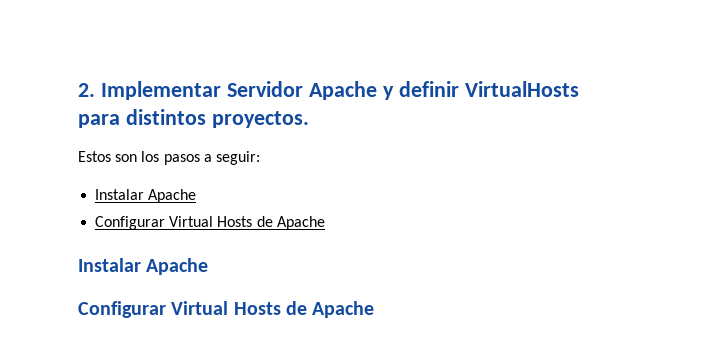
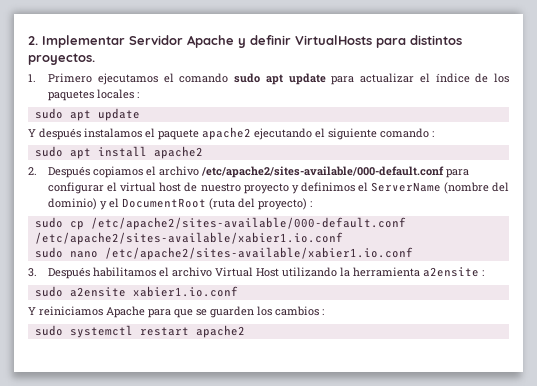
[78,151,260,165] [95,189,197,203] [95,216,325,230] [78,258,209,275] [78,301,375,318] Estos son los pasos a seguir: // Instalar Apache // Configurar Virtual Hosts de Apache // Instalar Apache // Configurar Virtual Hosts de Apache -> [28,73,509,85] [48,89,140,101] [34,108,140,121] [28,127,434,140] [34,146,203,159] [28,166,470,178] [48,182,510,194] [48,198,313,210] [34,217,406,230] [34,232,343,245] [34,247,413,260] [28,267,485,279] [34,286,238,297] [28,306,324,318] [34,325,245,338] 1. Primero ejecutamos el comando sudo apt update para actualizar el índice de los paquetes locales : // sudo apt update // Y después instalamos el paquete apache2 ejecutando el siguiente comando : // sudo apt install apache2 // 2. Después copiamos el archivo /etc/apache2/sites-available/000-default.conf para configurar el virtual host de nuestro proyecto y definimos el ServerName (nombre del dominio) y el DocumentRoot (ruta del proyecto) : // sudo cp /etc/apache2/sites-available/000-default.conf /etc/apache2/sites-available/xabier1.io.conf // sudo nano /etc/apache2/sites-available/xabier1.io.conf // 3. Después habilitamos el archivo Virtual Host utilizando la herramienta a2ensite : // sudo a2ensite xabier1.io.conf // Y reiniciamos Apache para que se guarden los cambios : // sudo systemctl restart apache2

